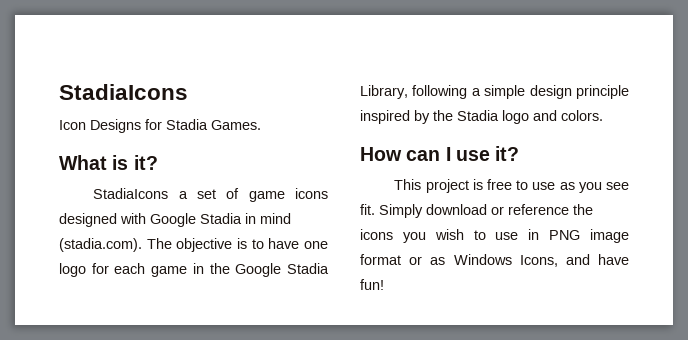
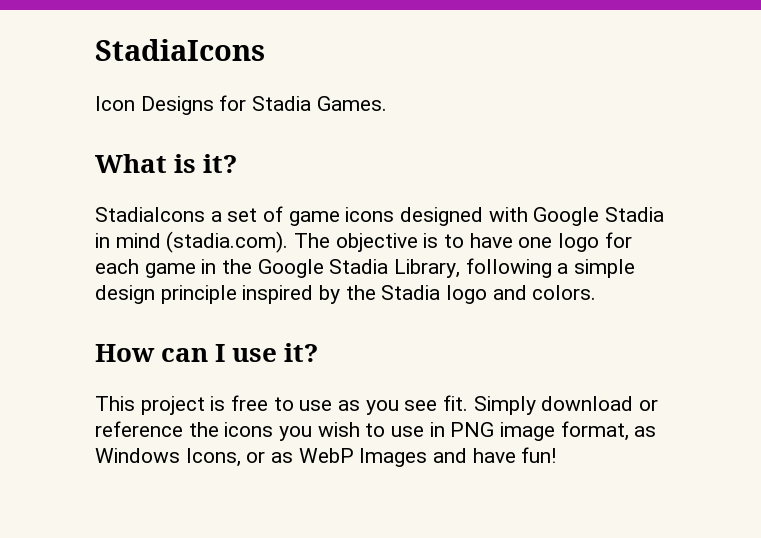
[360,254,423,265] format or -> [560,421,629,441] format,
(558, 261) none -> [246,448,428,467] or as WebP Images

